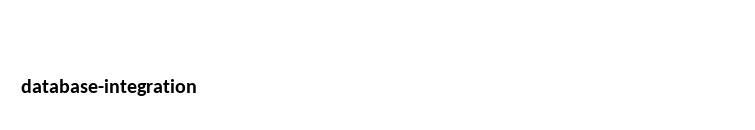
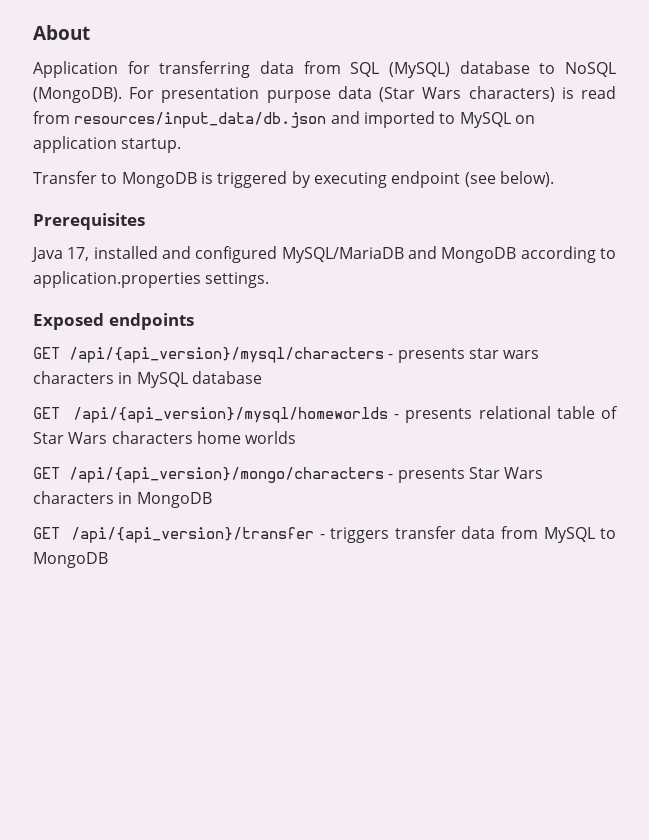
[21,79,197,96] database-integration -> [33,25,90,40] [33,61,617,78] [33,86,616,103] [33,111,535,128] [33,136,182,153] [33,171,554,188] [33,213,145,230] [31,246,616,263] [33,271,270,288] [33,313,194,330] [33,347,540,363] [33,371,262,388] [33,406,618,423] [33,431,297,444] [33,467,544,483] [33,491,212,508] [33,526,616,543] [33,552,108,568] About // Application for transferring data from SQL (MySQL) database to NoSQL (MongoDB). For presentation purpose data (Star Wars characters) is read from resources/input_data/db.json and imported to MySQL on application startup. // Transfer to MongoDB is triggered by executing endpoint (see below). // Prerequisites // Java 17, installed and configured MySQL/MariaDB and MongoDB according to application.properties settings. // Exposed endpoints // GET /api/{api_version}/mysql/characters - presents star wars characters in MySQL database // GET /api/{api_version}/mysql/homeworlds - presents relational table of Star Wars characters home worlds // GET /api/{api_version}/mongo/characters - presents Star Wars characters in MongoDB // GET /api/{api_version}/transfer - triggers transfer data from MySQL to MongoDB

